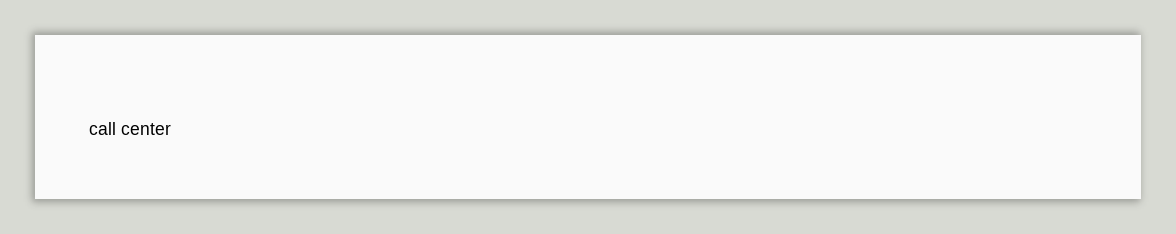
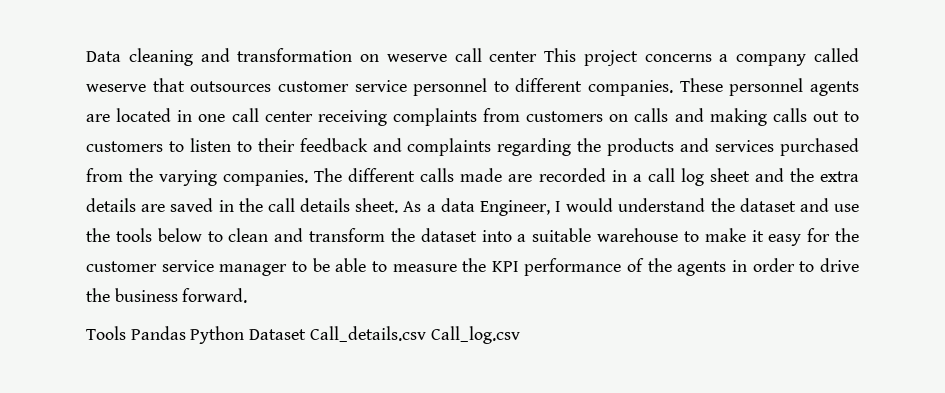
[89,122,171,135] call center -> [86,48,859,66] [86,78,859,96] [86,108,859,126] [86,138,859,156] [86,168,859,186] [86,198,859,216] [86,228,860,246] [86,258,859,276] [86,288,248,303] [86,326,520,344] Data cleaning and transformation on weserve call center This project concerns a company called weserve that outsources customer service personnel to different companies. These personnel agents are located in one call center receiving complaints from customers on calls and making calls out to customers to listen to their feedback and complaints regarding the products and services purchased from the varying companies. The different calls made are recorded in a call log sheet and the extra details are saved in the call details sheet. As a data Engineer, I would understand the dataset and use the tools below to clean and transform the dataset into a suitable warehouse to make it easy for the customer service manager to be able to measure the KPI performance of the agents in order to drive the business forward. // Tools Pandas Python Dataset Call_details.csv Call_log.csv

